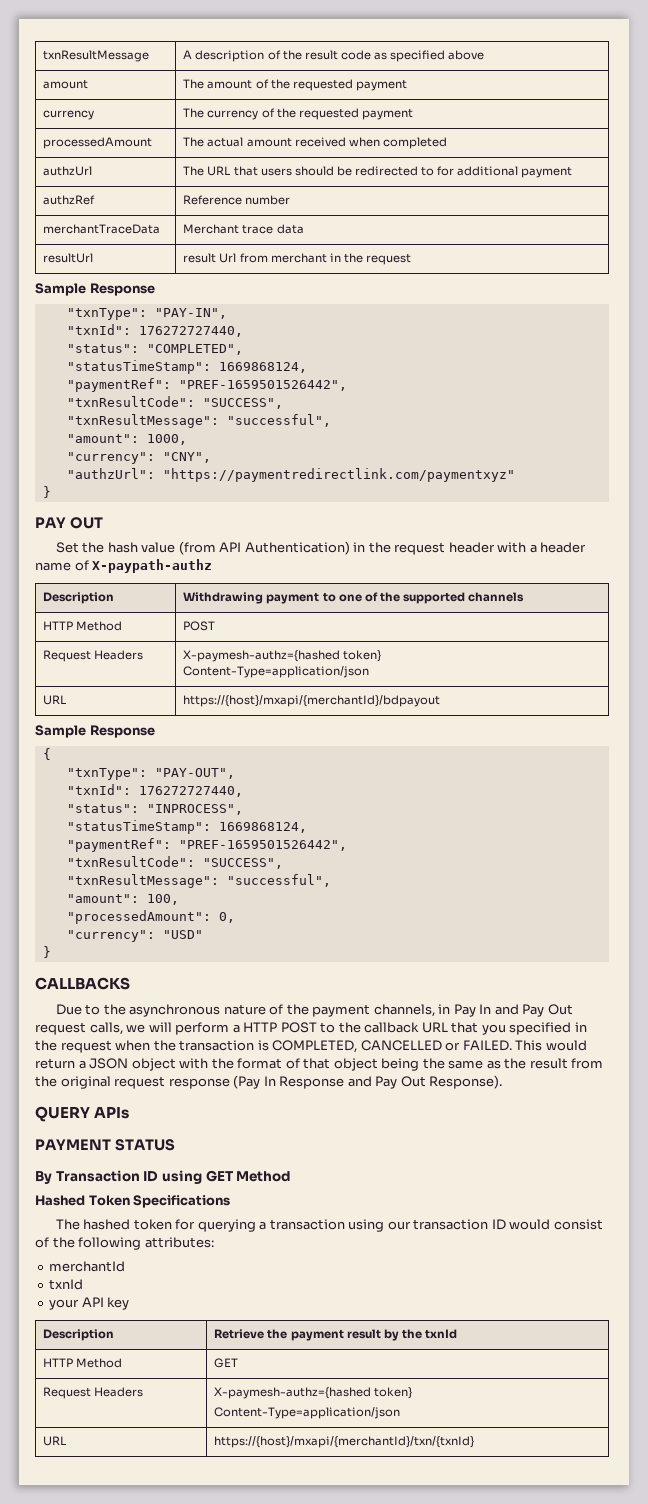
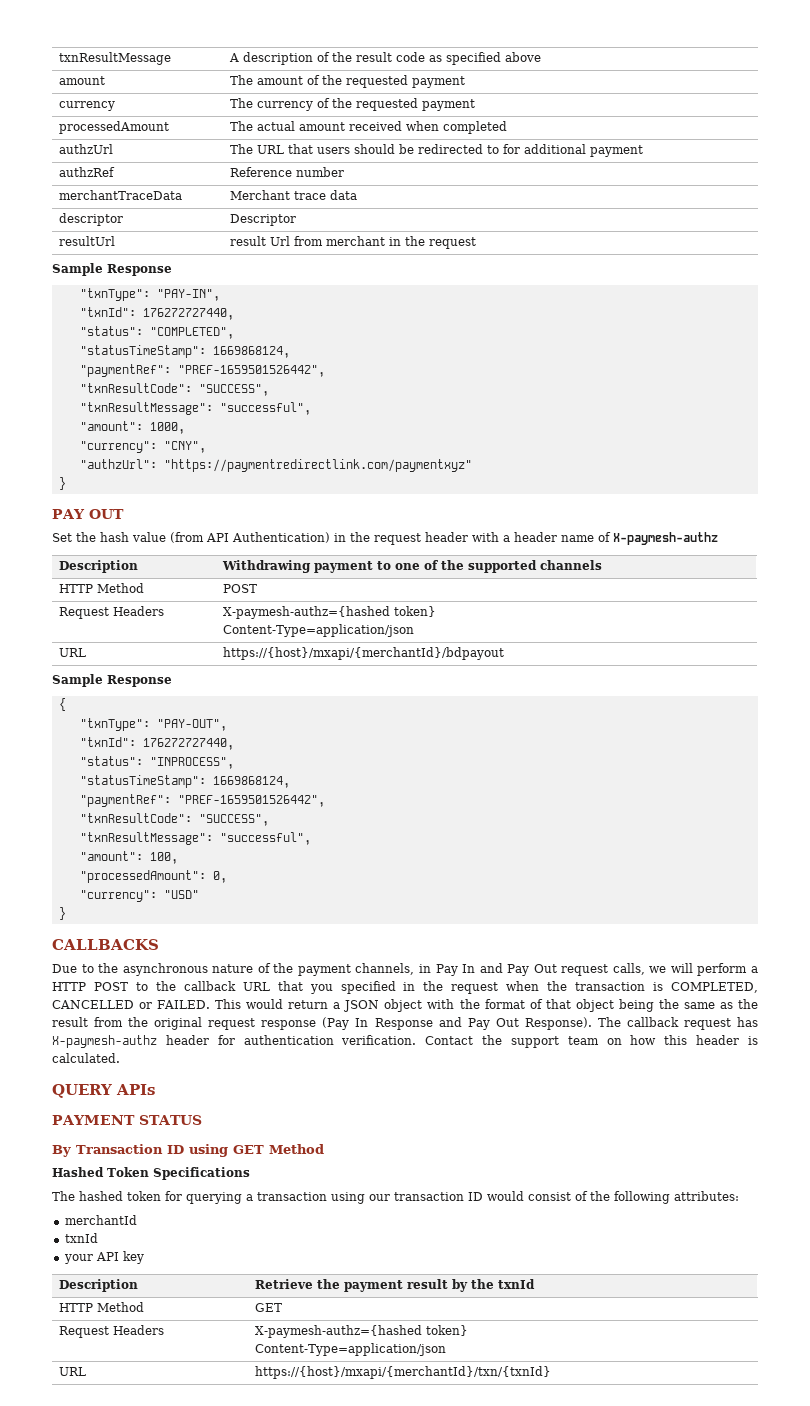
(304, 229) none -> [58,213,123,226] [229,214,296,226] // descriptor | Descriptor
[92,559,213,573] X-paypath-authz -> [613,532,718,545] X-paymesh-authz
(503, 1082) none -> [597,1017,758,1030] [52,1035,758,1048] [52,1053,120,1063] The callback request has X-paymesh-authz header for authentication verification. Contact the support team on how this header is calculated.

